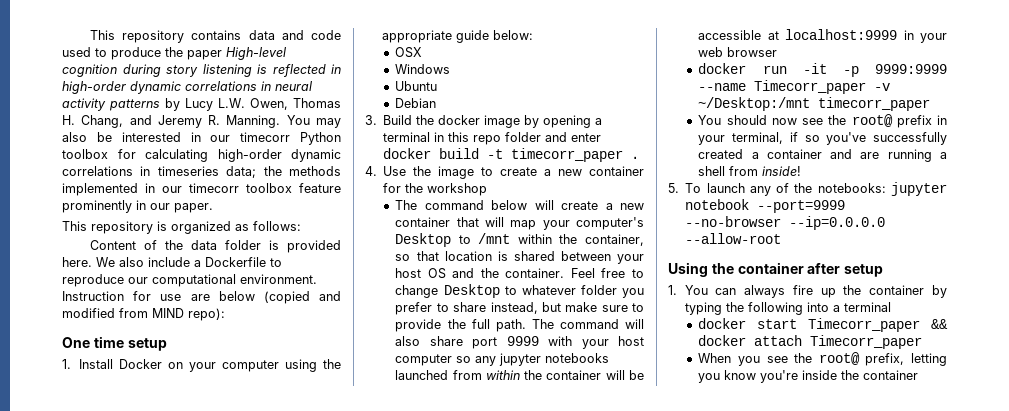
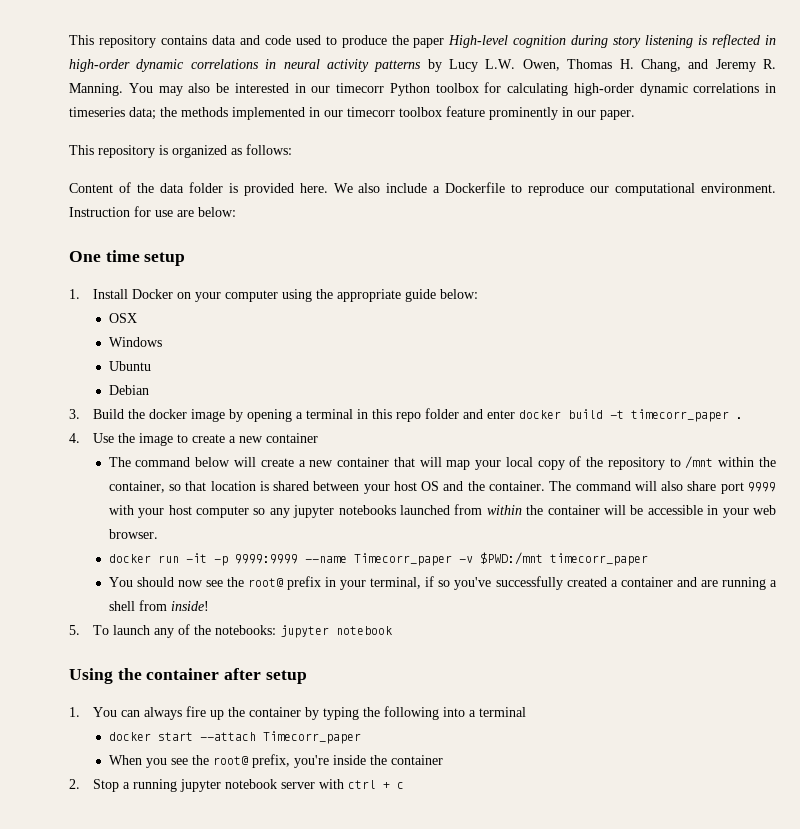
[218,291,341,304] [62,308,225,321] below (copied and modified from MIND repo): -> [198,207,236,217] below:
[383,183,488,196] for the workshop -> (319, 438) none
[576,217,644,230] [395,233,452,247] computer's Desktop -> [505,456,665,470] local copy of the repository
[570,268,644,278] [395,284,644,298] [395,302,644,315] [395,319,526,332] Feel free to change Desktop to whatever folder you prefer to share instead, but make sure to provide the full path. -> (546, 486) none
[767,29,898,40] at localhost:9999 -> (703, 510) none
[727,47,778,57] browser -> [108,529,158,539] browser.
[698,97,811,111] ~/Desktop:/mnt -> [479,552,543,565] $PWD:/mnt
[757,200,846,213] [685,216,886,230] [685,233,782,244] --port=9999 --no-browser --ip=0.0.0.0 --allow-root -> (393, 630) none
[808,318,948,332] [698,335,803,346] Timecorr_paper && docker attach -> [199,732,256,741] --attach
[911,353,947,366] [698,370,757,383] letting you know -> (290, 761) none
(919, 375) none -> [69,779,405,792] // 2. Stop a running jupyter notebook server with ctrl + c

